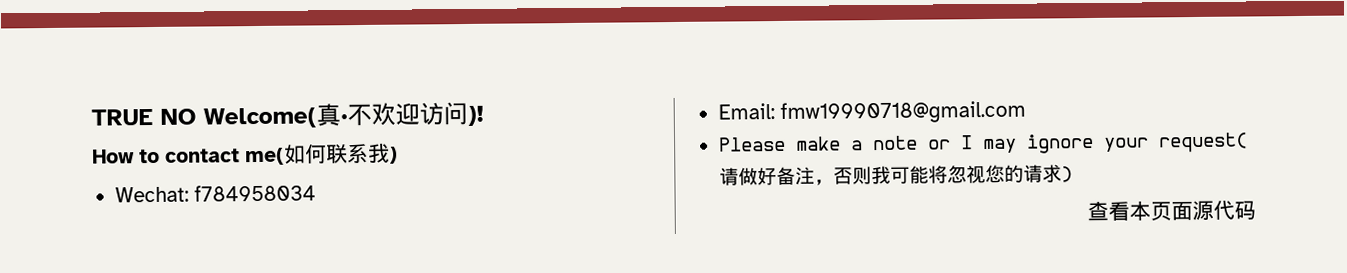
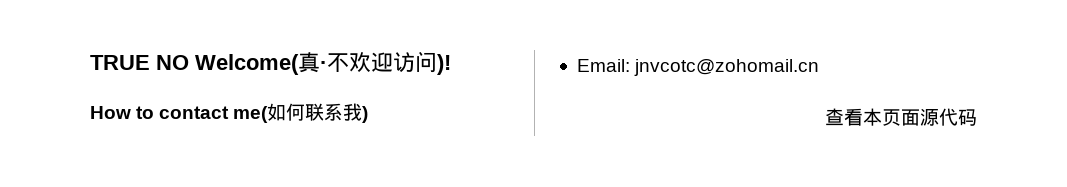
[114,184,316,203] // Wechat: f784958034 -> (369, 114) none
[779,100,1026,124] [718,132,1248,154] [718,164,1073,186] fmw19990718@gmail.com // Please make a note or I may ignore your request(请做好备注，否则我可能将忽视您的请求) -> [634,59,820,76] jnvcotc@zohomail.cn

